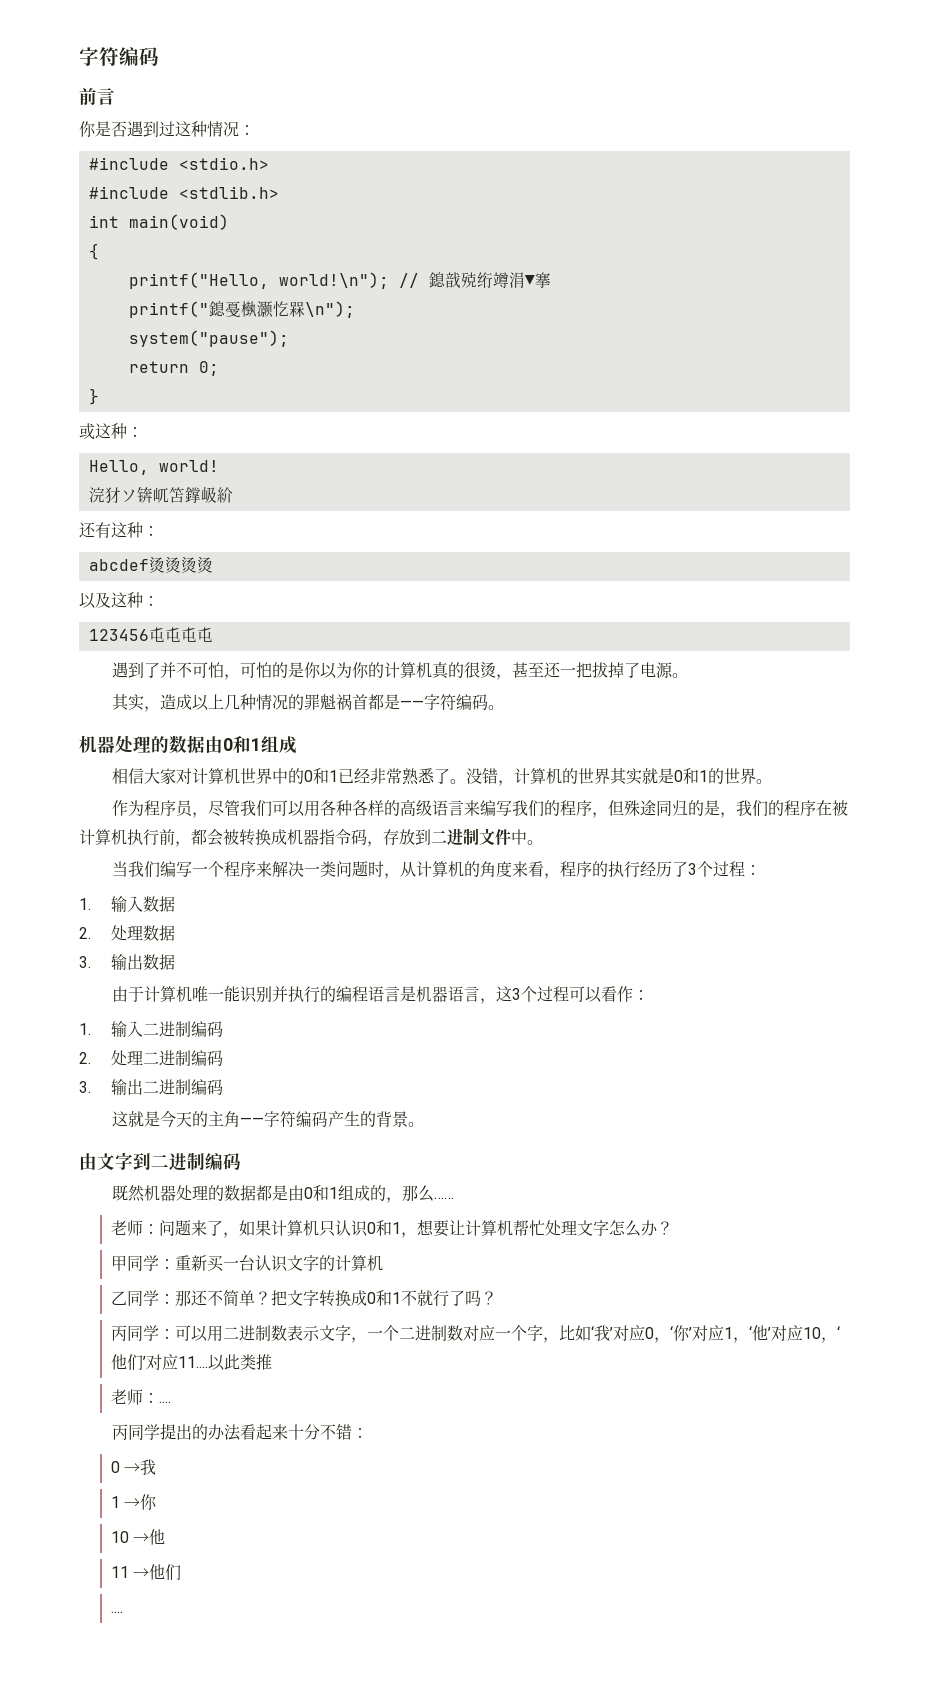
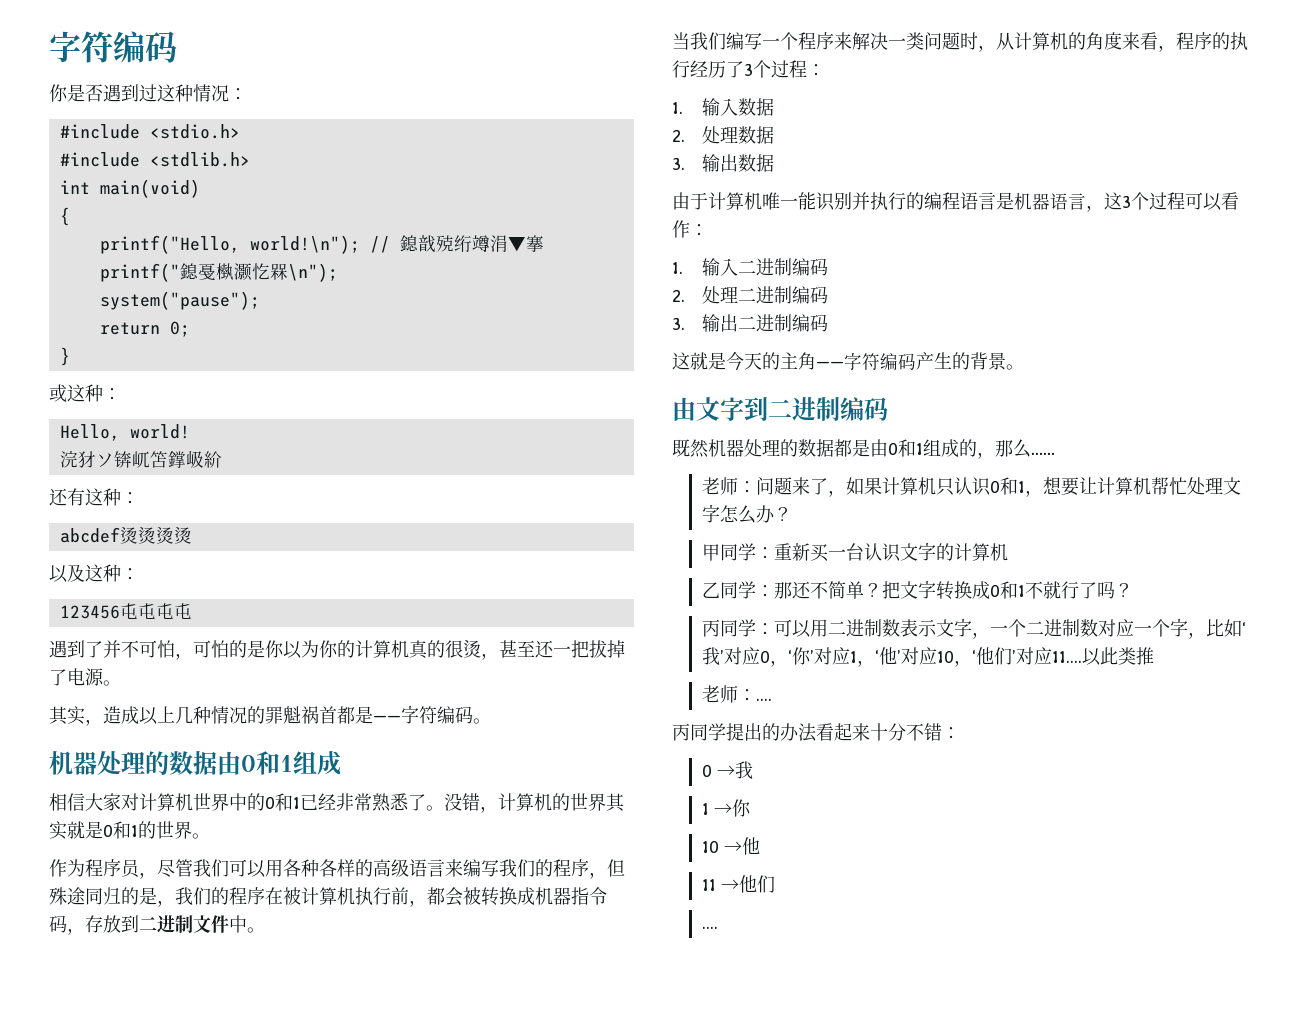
[79,47,159,66] [79,88,115,105] 字符编码 // 前言 -> [49,31,177,63] 字符编码

